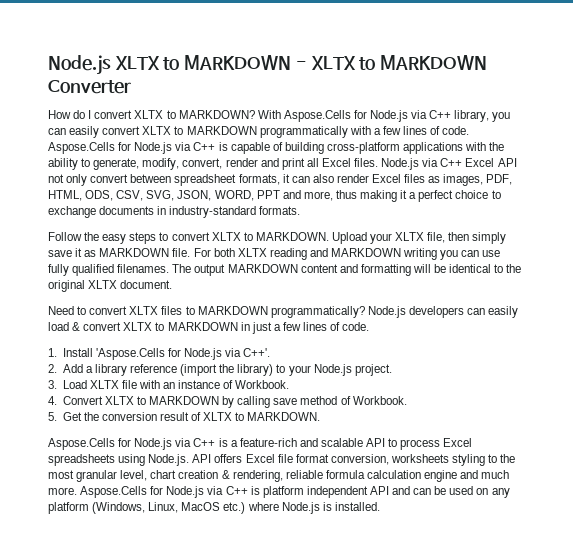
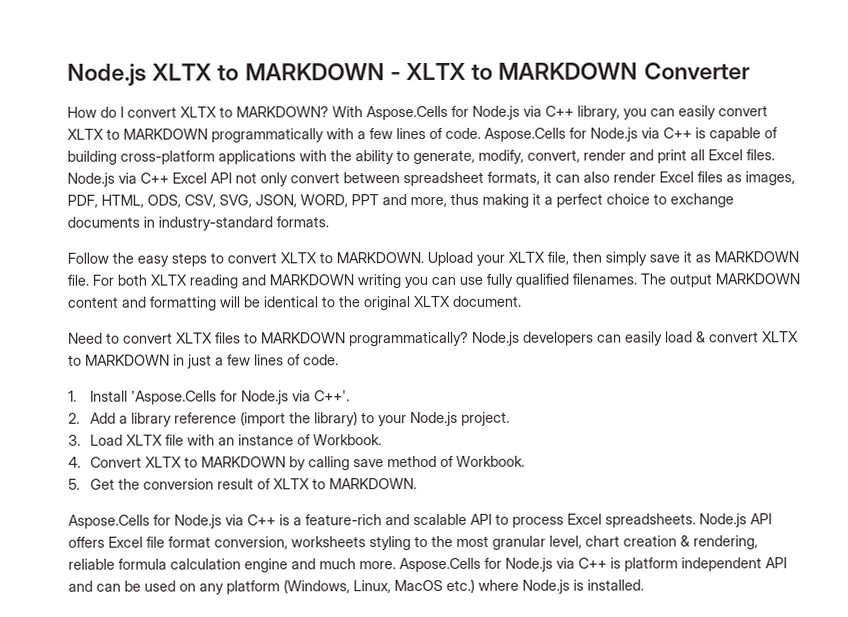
[48,454,190,466] spreadsheets using Node.js. -> [605,513,747,528] spreadsheets. Node.js

